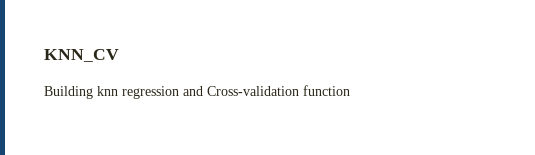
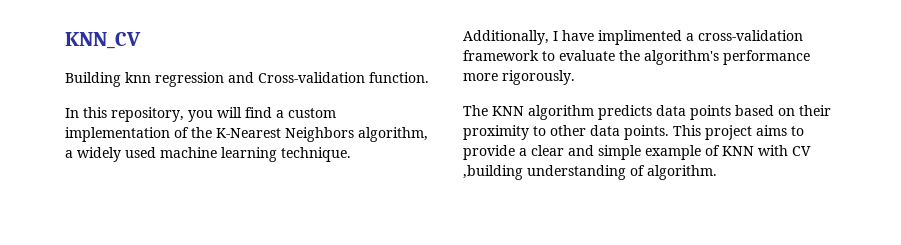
[303,85,350,96] function -> [369,72,429,83] [65,107,336,122] [65,127,428,142] [65,147,351,162] [463,30,803,45] [463,50,810,65] [463,70,575,85] [463,105,831,120] [463,125,804,140] [463,145,811,160] [463,165,717,180] function. // In this repository, you will find a custom implementation of the K-Nearest Neighbors algorithm, a widely used machine learning technique. Additionally, I have implimented a cross-validation framework to evaluate the algorithm's performance more rigorously. // The KNN algorithm predicts data points based on their proximity to other data points. This project aims to provide a clear and simple example of KNN with CV ,building understanding of algorithm.

